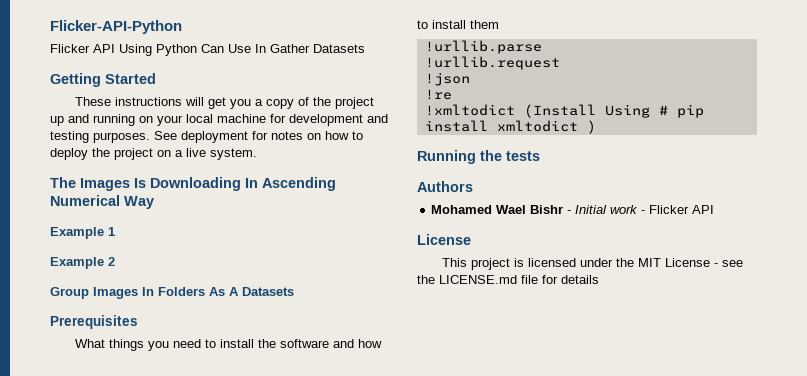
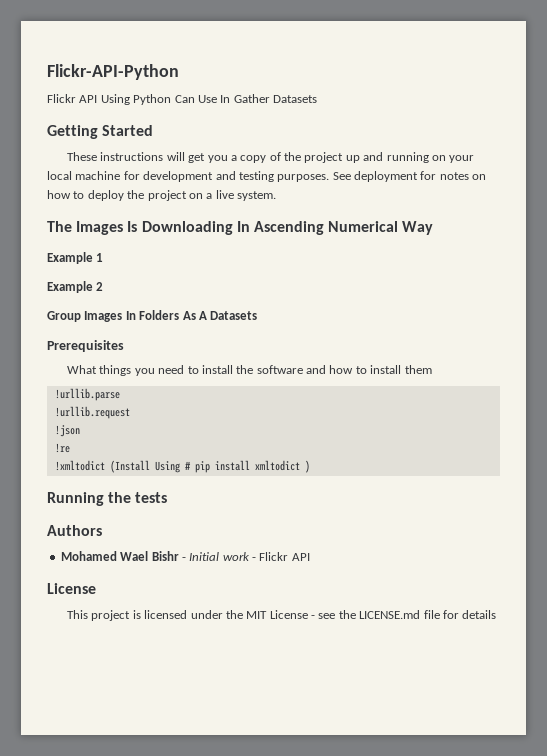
[50,20,182,34] [50,44,90,53] Flicker-API-Python // Flicker -> [47,64,179,80] [47,94,76,103] Flickr-API-Python // Flickr
[649,205,690,214] Flicker -> [259,552,289,561] Flickr

